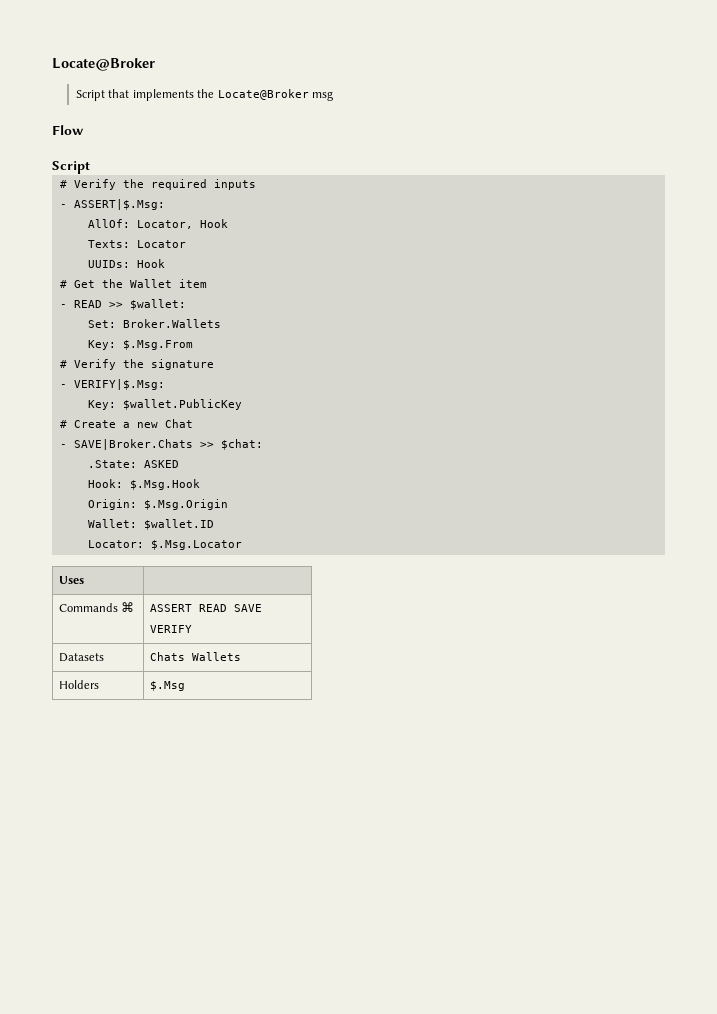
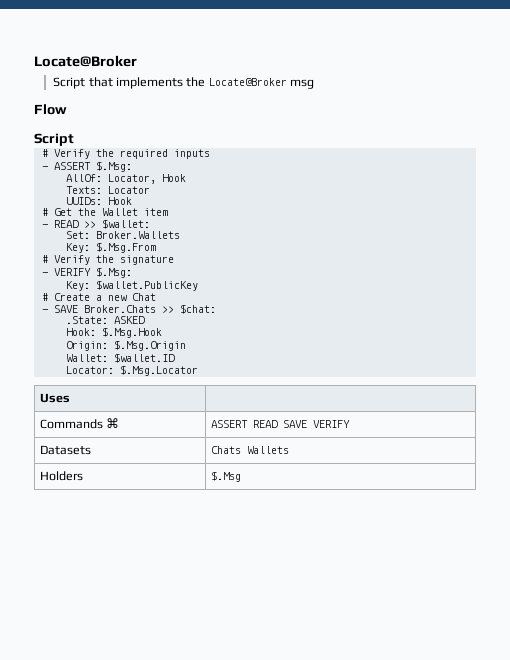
[73,199,165,210] ASSERT|$.Msg: -> [53,161,132,172] ASSERT $.Msg:
[73,379,165,390] VERIFY|$.Msg: -> [53,267,132,278] VERIFY $.Msg:
[73,439,193,450] SAVE|Broker.Chats -> [53,305,156,313] SAVE Broker.Chats

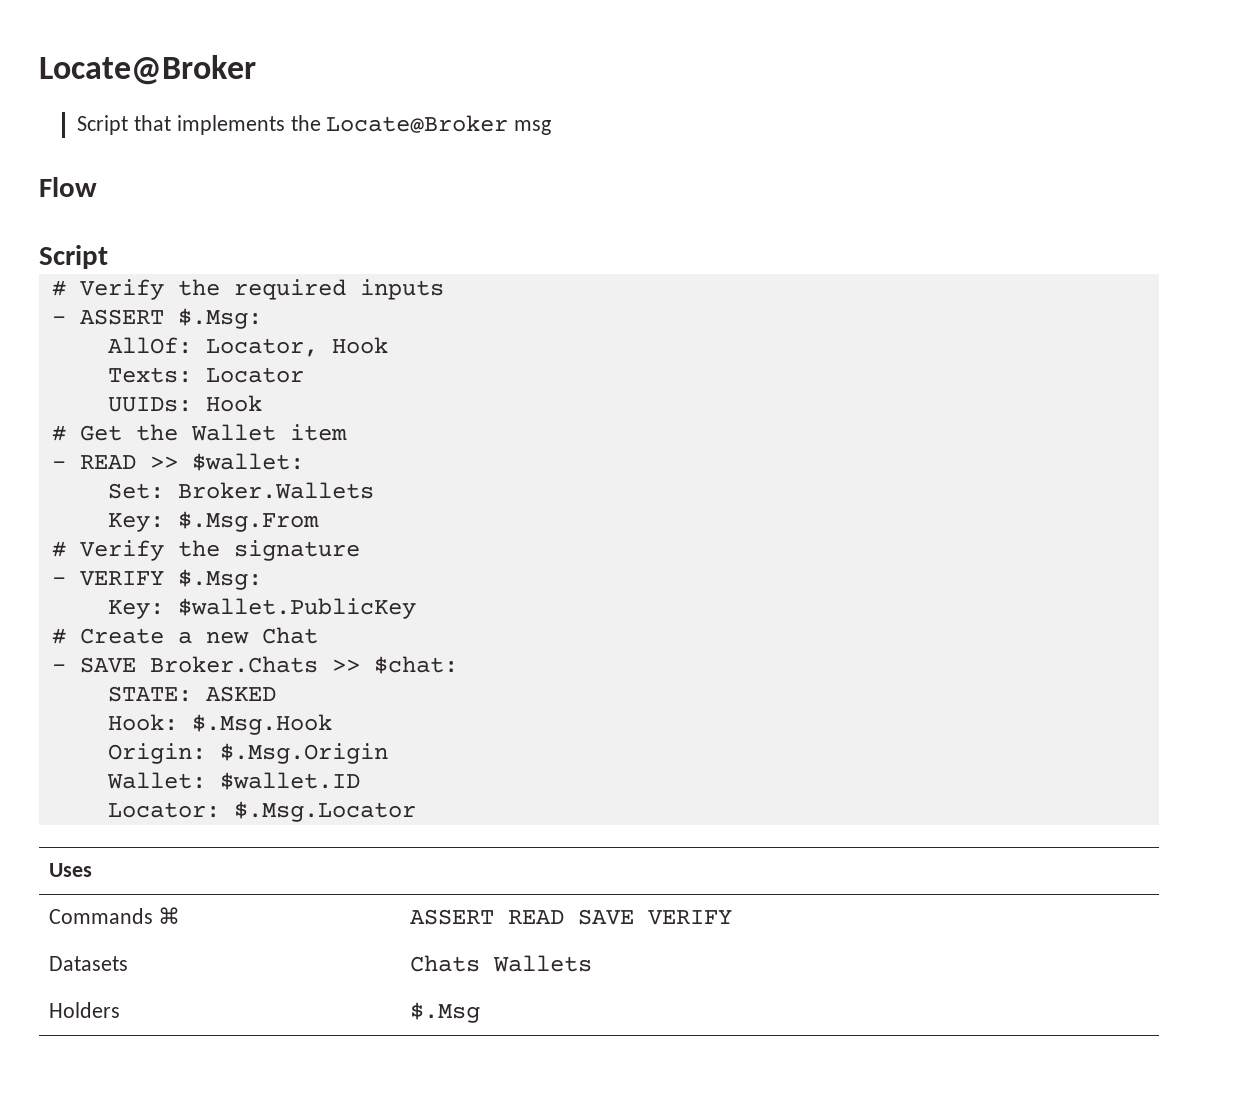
[65,316,108,324] .State: -> [107,686,192,702] STATE:

